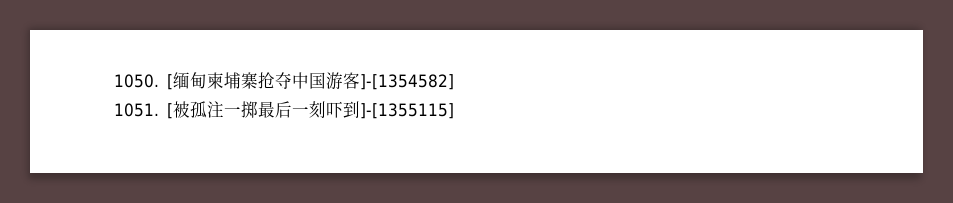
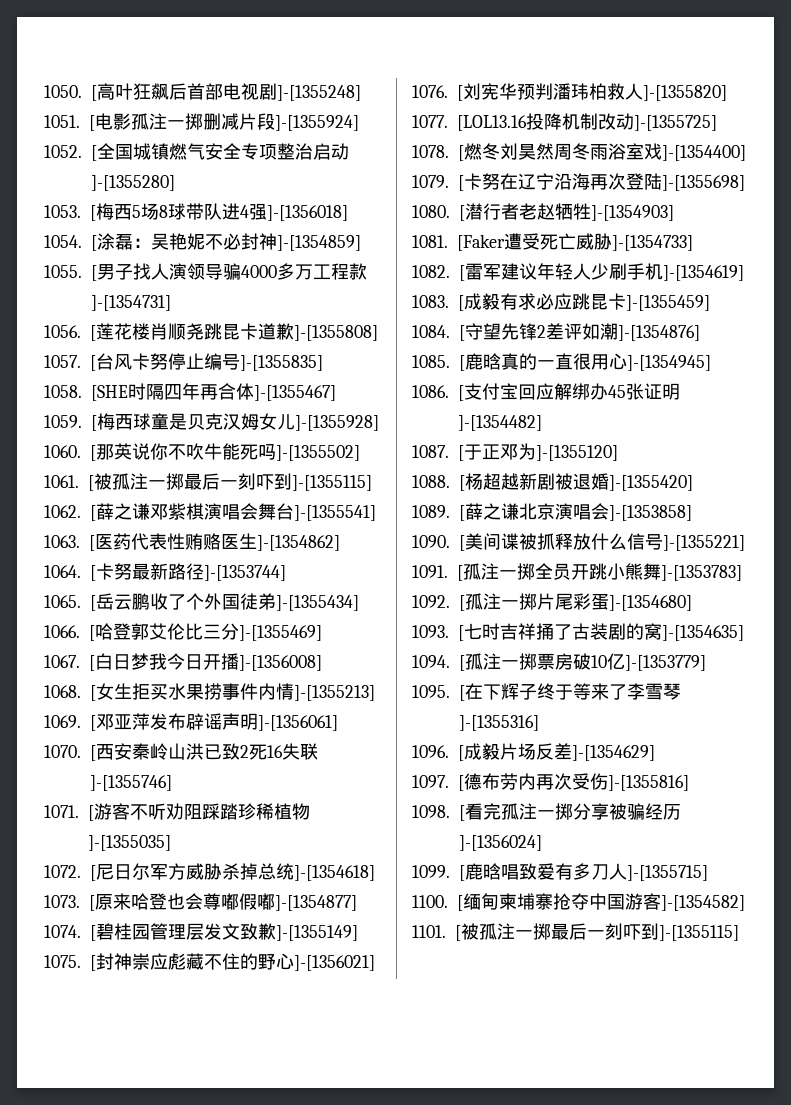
(174, 82) none -> [96,83,361,101] [44,113,359,131] [44,143,349,161] [90,175,175,191] [44,203,348,221] [44,233,361,251] [44,263,367,281] [90,295,171,311] [44,323,378,341] [44,353,323,371] [44,383,336,401] [44,413,379,431] [44,443,360,461] [44,473,372,491] [44,503,376,521] [44,533,340,551] [44,563,286,581] [44,593,359,611] [44,623,322,641] [44,653,322,671] [44,683,375,701] [44,713,338,731] [44,743,318,761] [89,775,172,791] [44,803,310,821] [87,835,171,851] [44,863,375,881] [44,893,357,911] [44,923,358,941] [44,953,375,971] [412,83,727,101] [412,113,717,131] [412,143,746,161] [412,173,745,191] [412,203,674,221] [412,233,693,251] [412,263,744,281] [412,293,710,311] [412,323,700,341] [412,353,711,371] [412,383,680,401] [457,415,542,431] [412,443,618,461] [412,473,693,491] [412,503,692,521] [412,533,745,551] [412,563,742,581] [412,593,692,611] [412,623,744,641] [412,653,706,671] [412,683,681,701] [458,715,539,731] [412,743,655,761] [412,773,689,791] [412,803,681,821] [458,835,542,851] [412,863,708,881] [412,895,463,911] 高叶狂飙后首部电视剧]-[1355248] // 1051. [电影孤注一掷删减片段]-[1355924] // 1052. [全国城镇燃气安全专项整治启动]-[1355280] // 1053. [梅西5场8球带队进4强]-[1356018] // 1054. [涂磊：吴艳妮不必封神]-[1354859] // 1055. [男子找人演领导骗4000多万工程款]-[1354731] // 1056. [莲花楼肖顺尧跳昆卡道歉]-[1355808] // 1057. [台风卡努停止编号]-[1355835] // 1058. [SHE时隔四年再合体]-[1355467] // 1059. [梅西球童是贝克汉姆女儿]-[1355928] // 1060. [那英说你不吹牛能死吗]-[1355502] // 1061. [被孤注一掷最后一刻吓到]-[1355115] // 1062. [薛之谦邓紫棋演唱会舞台]-[1355541] // 1063. [医药代表性贿赂医生]-[1354862] // 1064. [卡努最新路径]-[1353744] // 1065. [岳云鹏收了个外国徒弟]-[1355434] // 1066. [哈登郭艾伦比三分]-[1355469] // 1067. [白日梦我今日开播]-[1356008] // 1068. [女生拒买水果捞事件内情]-[1355213] // 1069. [邓亚萍发布辟谣声明]-[1356061] // 1070. [西安秦岭山洪已致2死16失联]-[1355746] // 1071. [游客不听劝阻踩踏珍稀植物]-[1355035] // 1072. [尼日尔军方威胁杀掉总统]-[1354618] // 1073. [原来哈登也会尊嘟假嘟]-[1354877] // 1074. [碧桂园管理层发文致歉]-[1355149] // 1075. [封神崇应彪藏不住的野心]-[1356021] // 1076. [刘宪华预判潘玮柏救人]-[1355820] // 1077. [LOL13.16投降机制改动]-[1355725] // 1078. [燃冬刘昊然周冬雨浴室戏]-[1354400] // 1079. [卡努在辽宁沿海再次登陆]-[1355698] // 1080. [潜行者老赵牺牲]-[1354903] // 1081. [Faker遭受死亡威胁]-[1354733] // 1082. [雷军建议年轻人少刷手机]-[1354619] // 1083. [成毅有求必应跳昆卡]-[1355459] // 1084. [守望先锋2差评如潮]-[1354876] // 1085. [鹿晗真的一直很用心]-[1354945] // 1086. [支付宝回应解绑办45张证明]-[1354482] // 1087. [于正邓为]-[1355120] // 1088. [杨超越新剧被退婚]-[1355420] // 1089. [薛之谦北京演唱会]-[1353858] // 1090. [美间谍被抓释放什么信号]-[1355221] // 1091. [孤注一掷全员开跳小熊舞]-[1353783] // 1092. [孤注一掷片尾彩蛋]-[1354680] // 1093. [七时吉祥捅了古装剧的窝]-[1354635] // 1094. [孤注一掷票房破10亿]-[1353779] // 1095. [在下辉子终于等来了李雪琴]-[1355316] // 1096. [成毅片场反差]-[1354629] // 1097. [德布劳内再次受伤]-[1355816] // 1098. [看完孤注一掷分享被骗经历]-[1356024] // 1099. [鹿晗唱致爱有多刀人]-[1355715] // 1100. [
[114,103,159,117] 1051. -> [412,925,446,938] 1101.

